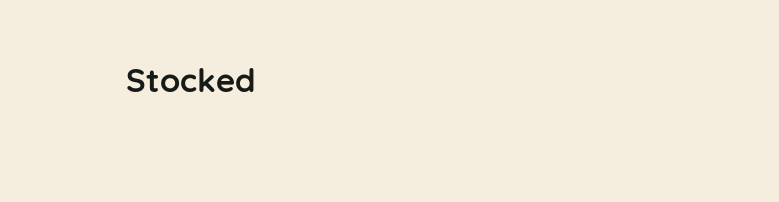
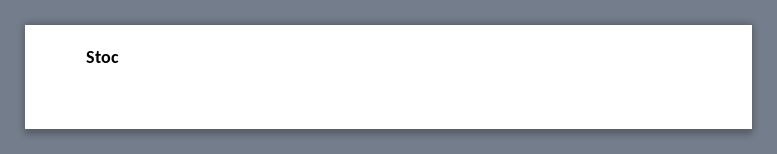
[126,68,256,92] Stocked -> [86,51,119,63] Stoc

